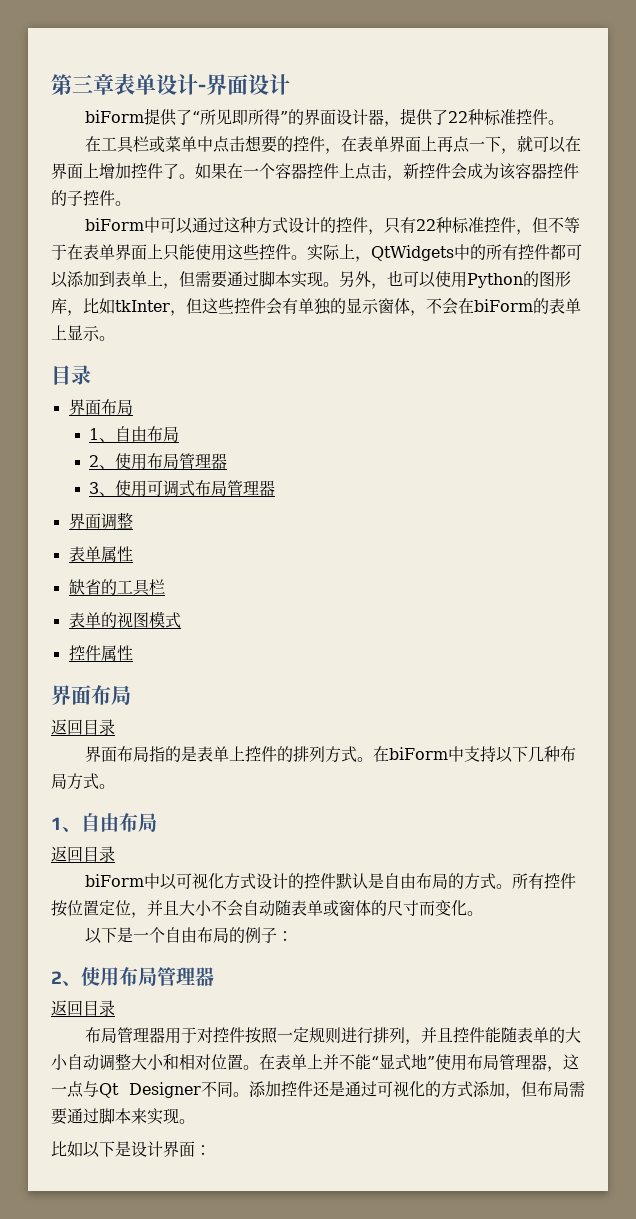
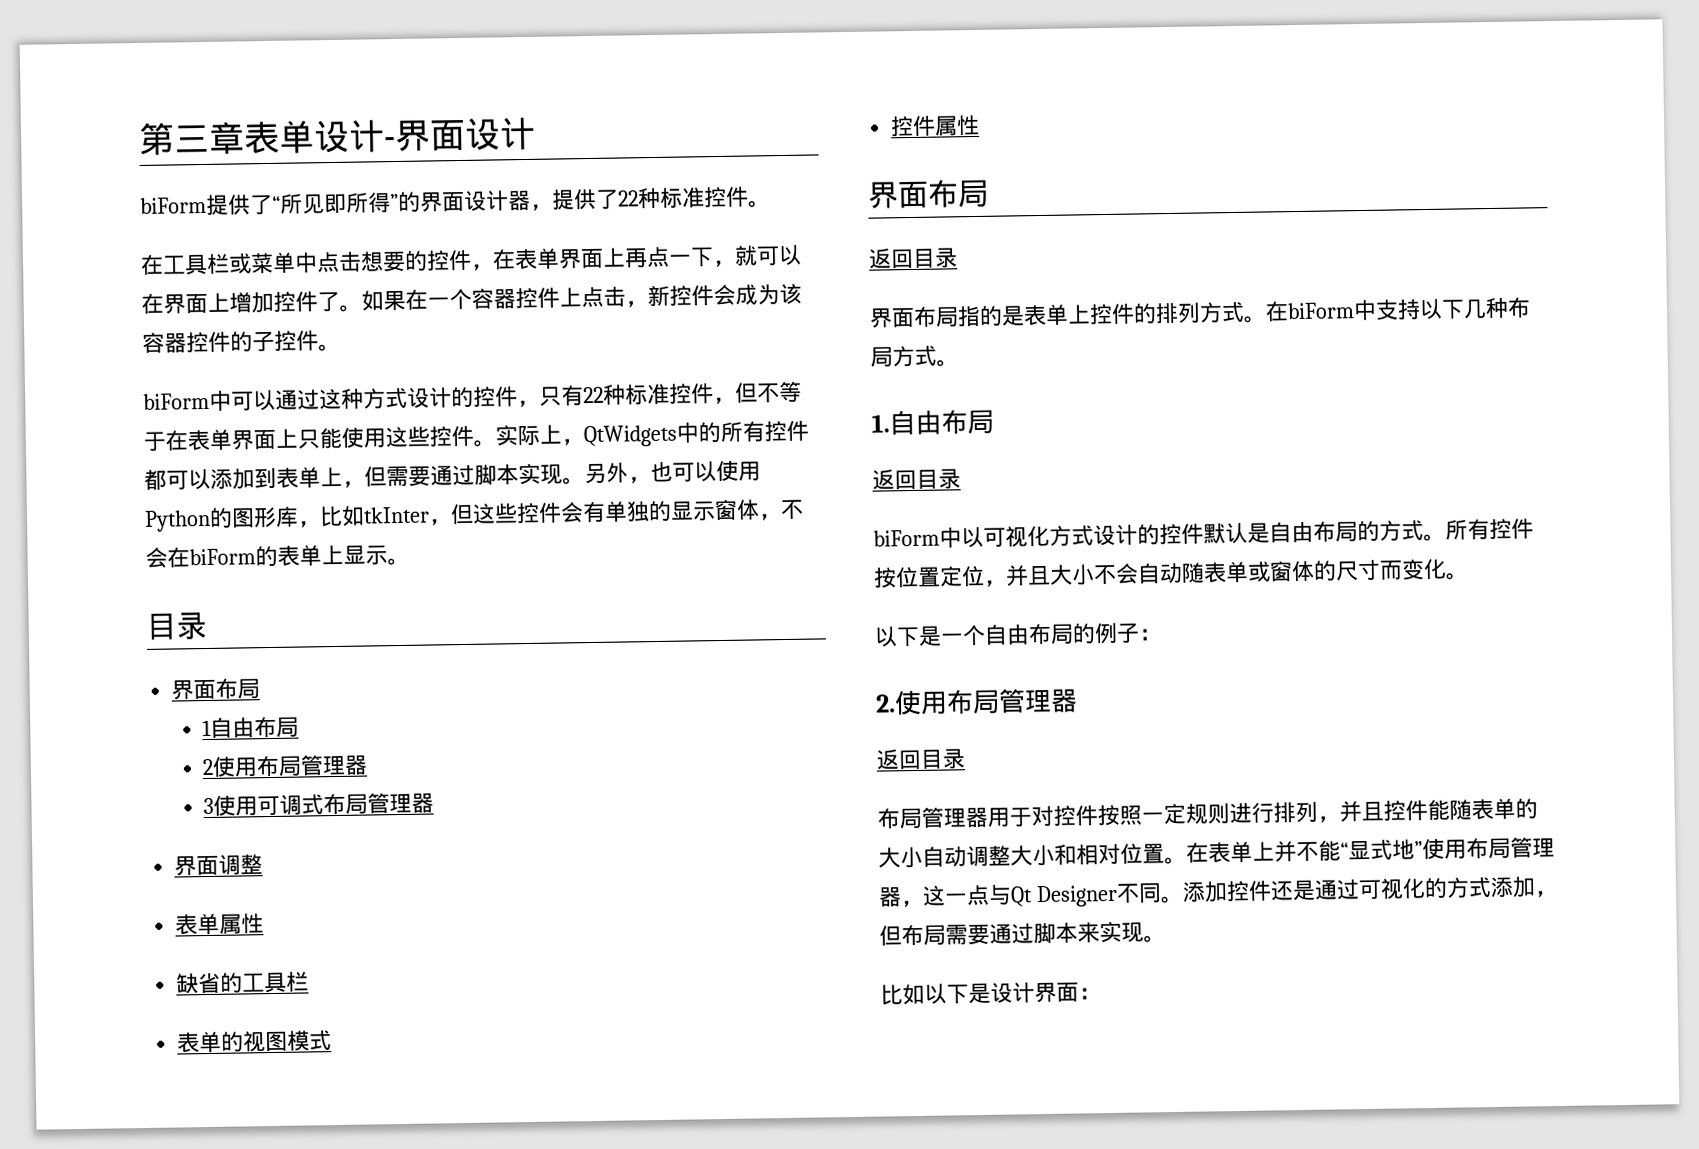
[98,438,115,442] 、 -> (213, 728) none
[98,465,115,469] 、 -> (215, 767) none
[98,492,115,496] 、 -> (215, 806) none
[51,817,81,832] 1、 -> [871,414,890,433] 1.
[51,971,81,986] 2、 -> [875,694,896,713] 2.

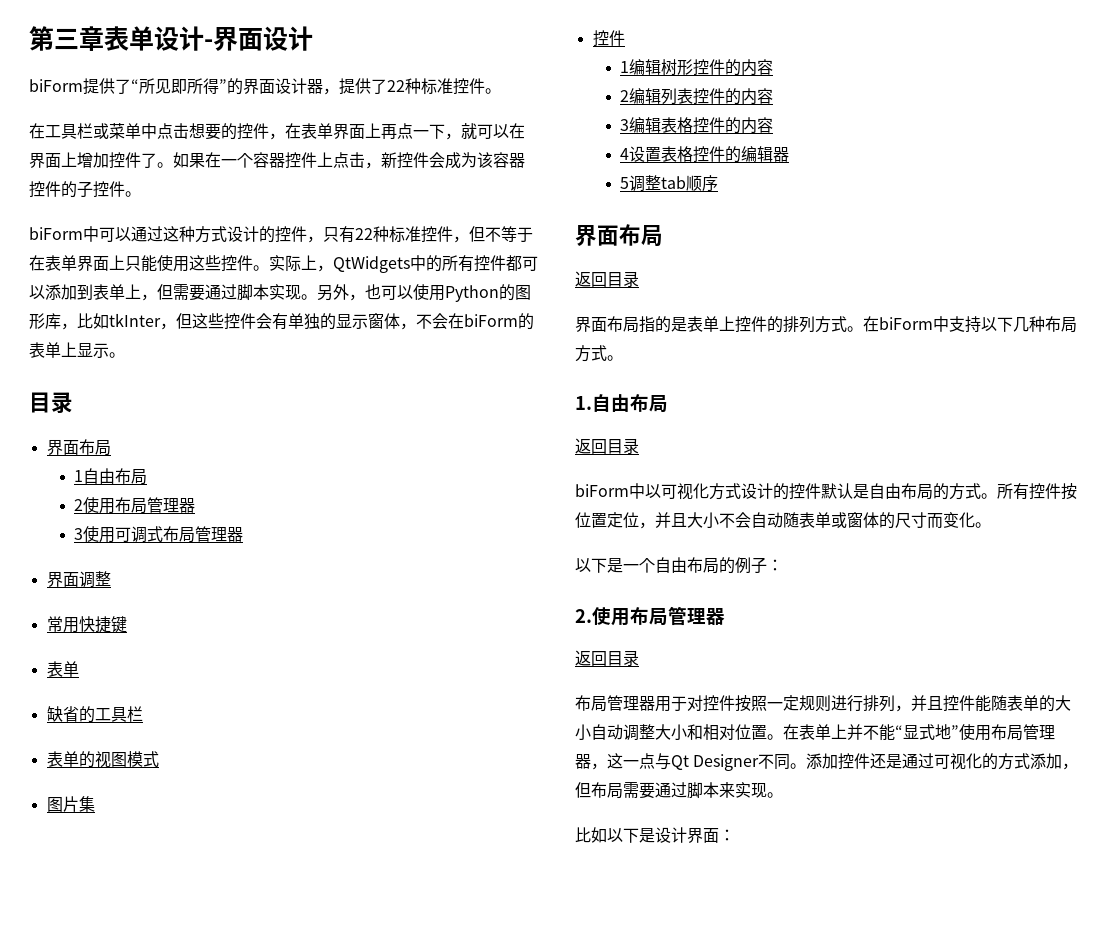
[175,913,265,936] // 表单属性 -> [46,616,127,633] [46,661,79,677] // 常用快捷键 // 表单
[890,114,981,137] // 控件属性 -> [46,796,95,812] [592,30,625,47] [620,59,774,76] [620,88,774,105] [620,117,774,134] [620,146,790,163] [620,175,719,192] // 图片集 // 控件 // 1编辑树形控件的内容 // 2编辑列表控件的内容 // 3编辑表格控件的内容 // 4设置表格控件的编辑器 // 5调整tab顺序

